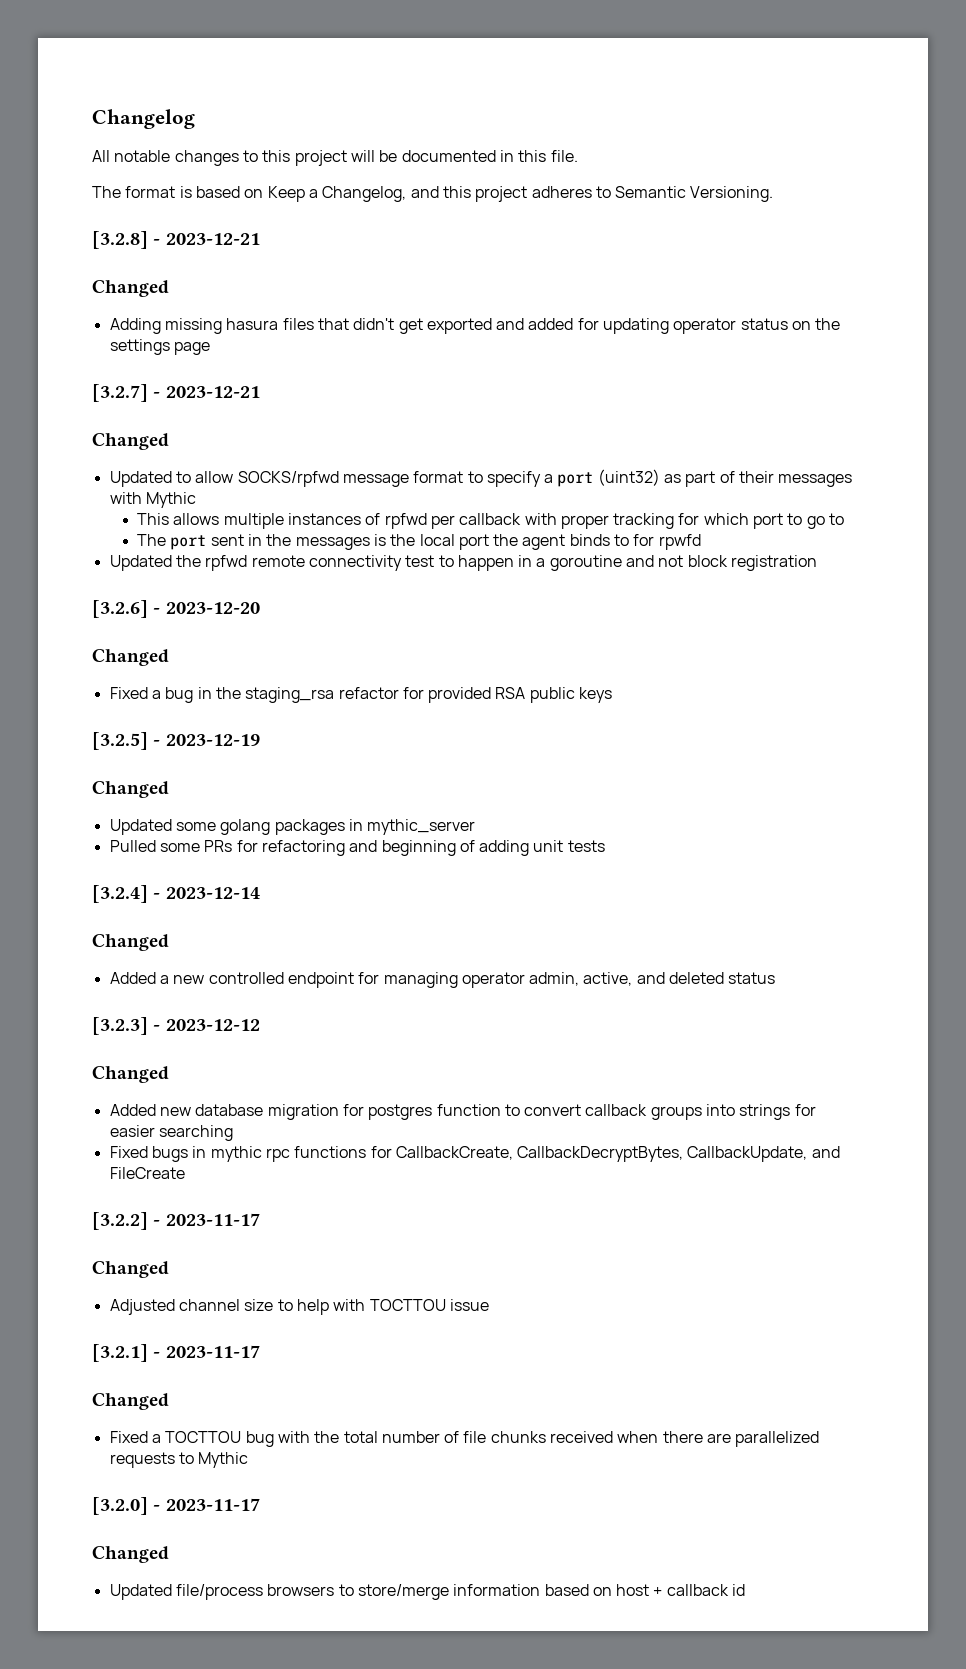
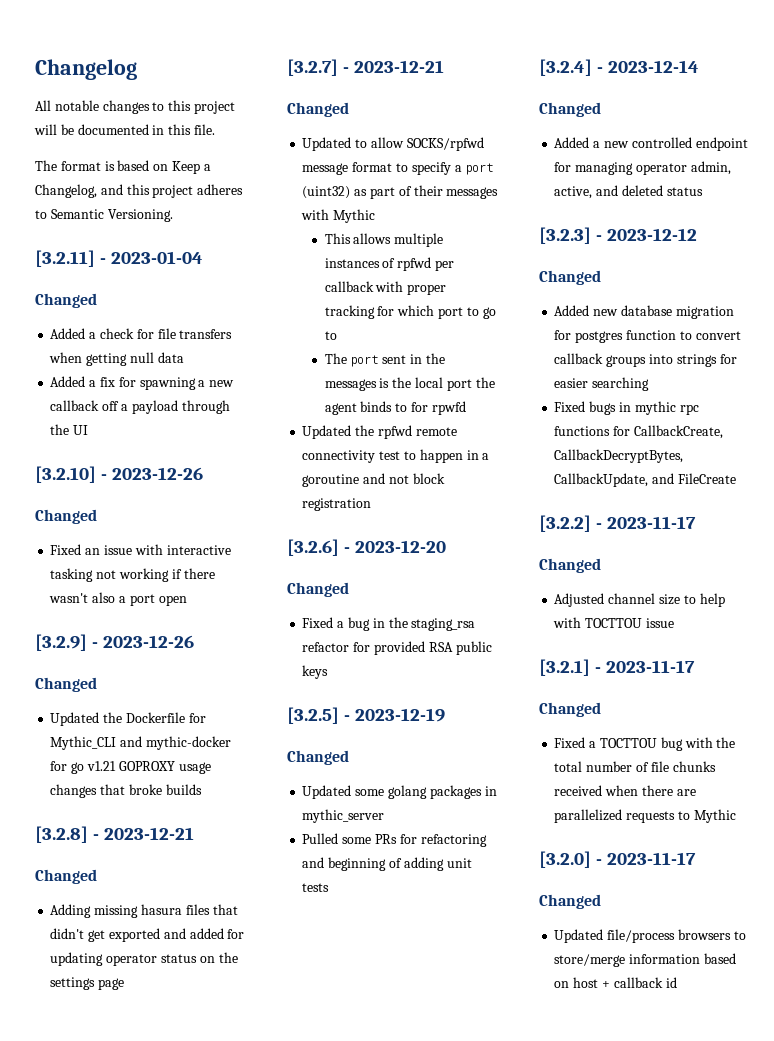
(774, 194) none -> [35,250,204,267] [35,293,97,308] [50,328,233,339] [49,352,184,366] [50,376,235,390] [50,400,230,414] [50,424,89,435] [35,466,204,483] [35,509,97,524] [50,544,231,555] [50,568,215,582] [49,592,187,606] [35,634,195,651] [35,677,97,692] [50,712,206,726] [50,736,231,750] [50,761,211,774] [50,784,202,798] // [3.2.11] - 2023-01-04 // Changed // Added a check for file transfers when getting null data // Added a fix for spawning a new callback off a payload through the UI // [3.2.10] - 2023-12-26 // Changed // Fixed an issue with interactive tasking not working if there wasn't also a port open // [3.2.9] - 2023-12-26 // Changed // Updated the Dockerfile for Mythic_CLI and mythic-docker for go v1.21 GOPROXY usage changes that broke builds

